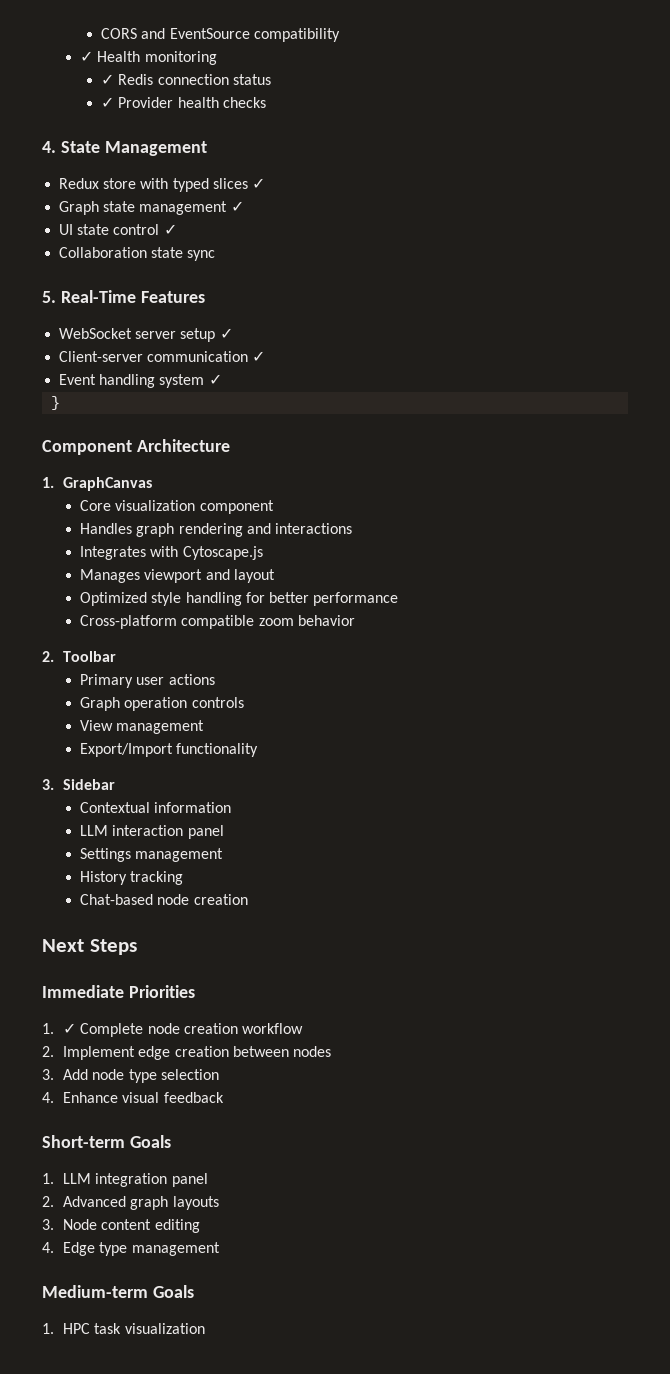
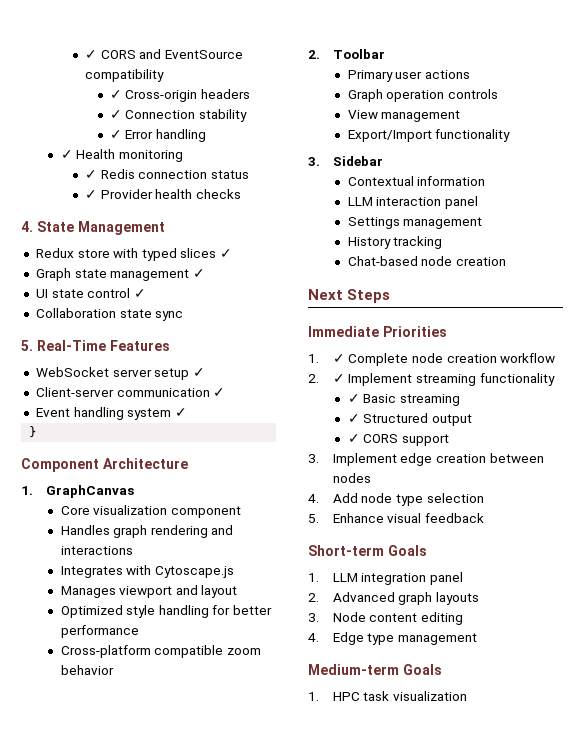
(101, 33) none -> [85,50,98,59] ✓
(340, 35) none -> [109,89,251,102] [109,109,248,122] [109,129,207,142] // ✓ Cross-origin headers // ✓ Connection stability // ✓ Error handling
(54, 1051) none -> [332,373,555,386] [347,394,460,406] [347,413,472,426] [347,434,449,446] [308,454,319,463] ✓ Implement streaming functionality // ✓ Basic streaming // ✓ Structured output // ✓ CORS support // 3.
[42,1069,54,1080] 3. -> [308,494,319,503] 4.
[42,1092,54,1103] 4. -> [308,514,319,523] 5.

